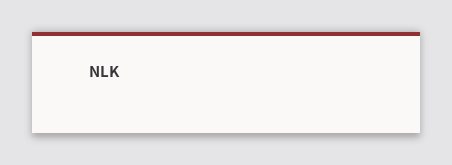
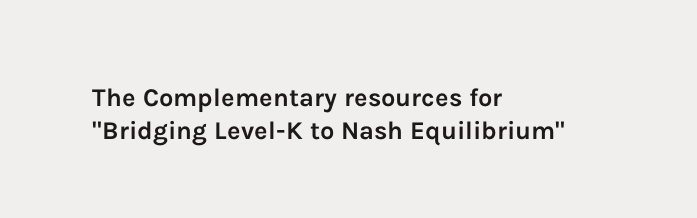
[89,66,120,77] NLK -> [92,88,502,113] [92,120,565,146] The Complementary resources for "Bridging Level-K to Nash Equilibrium"

